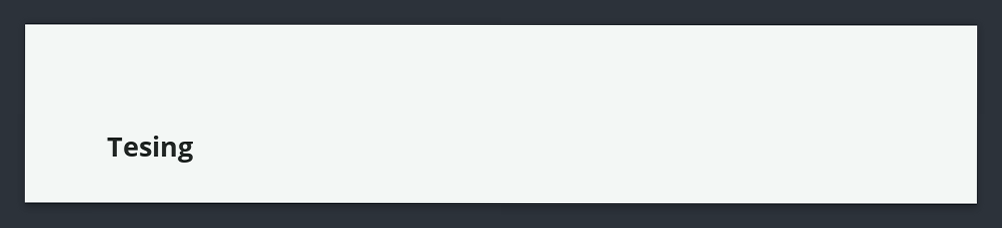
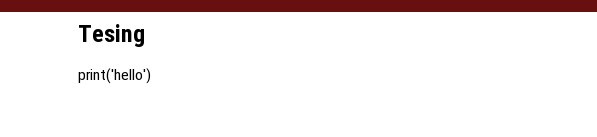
(193, 149) none -> [78,68,151,84] // print('hello')

